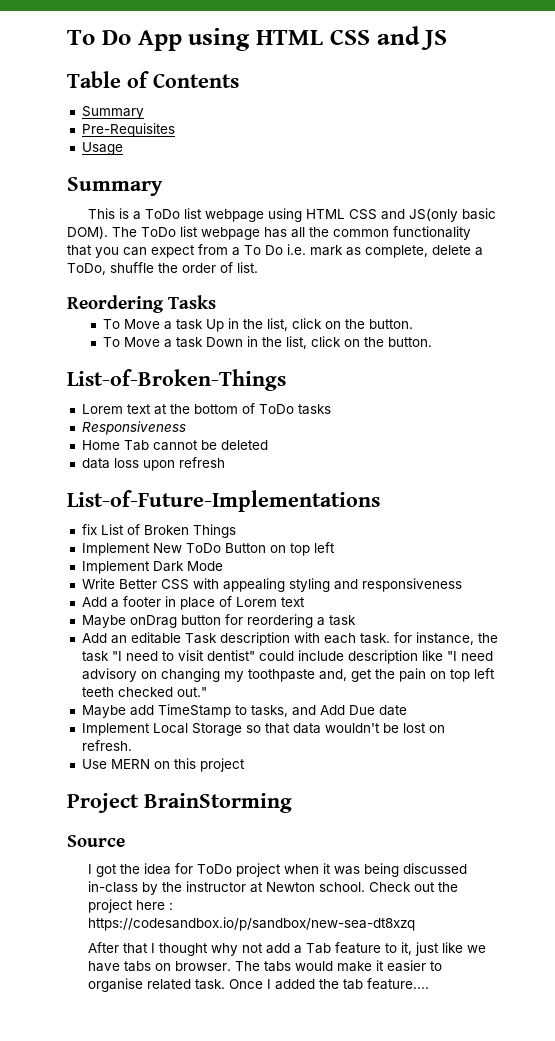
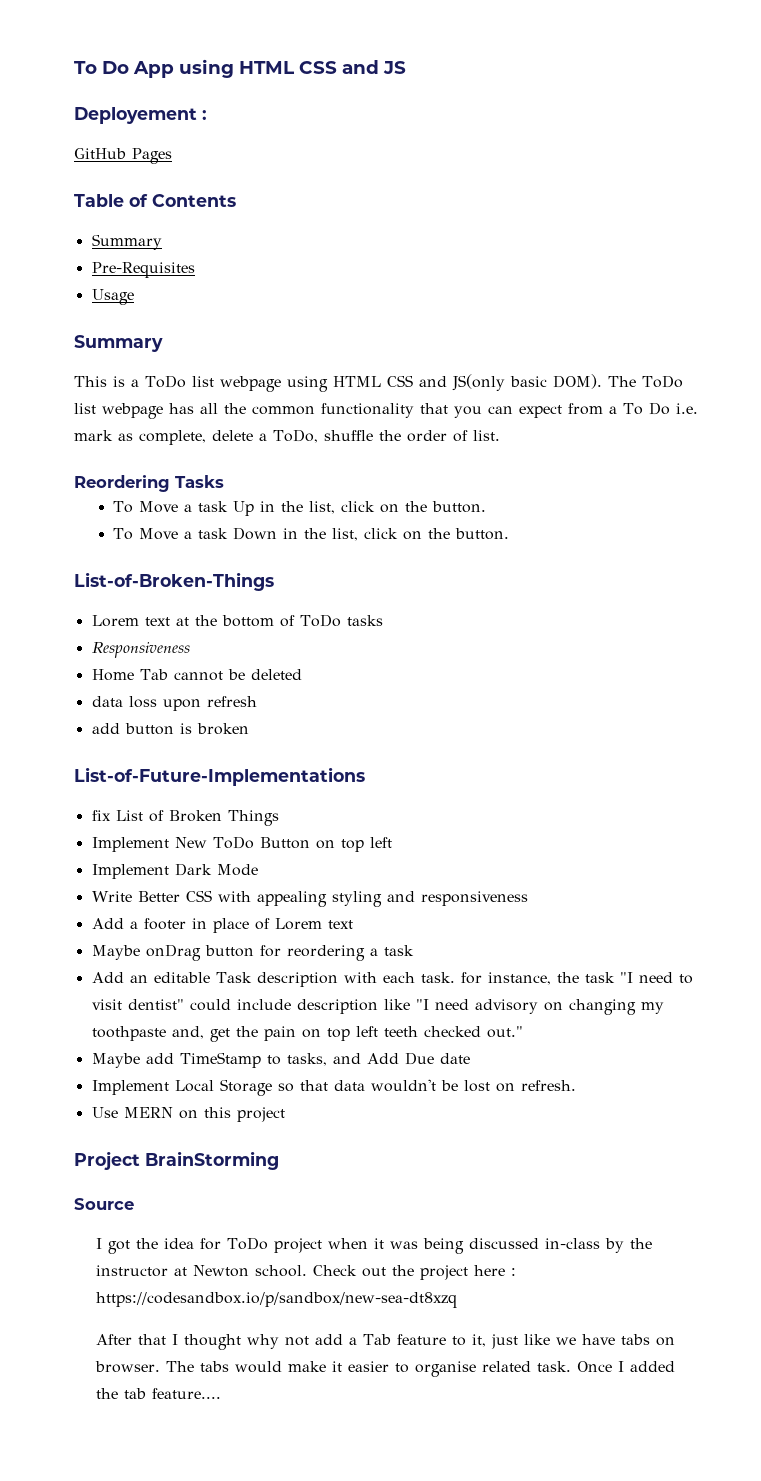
(448, 40) none -> [74,107,207,124] [74,148,172,164] // Deployement : // GitHub Pages
(225, 462) none -> [91,723,249,735] // add button is broken

